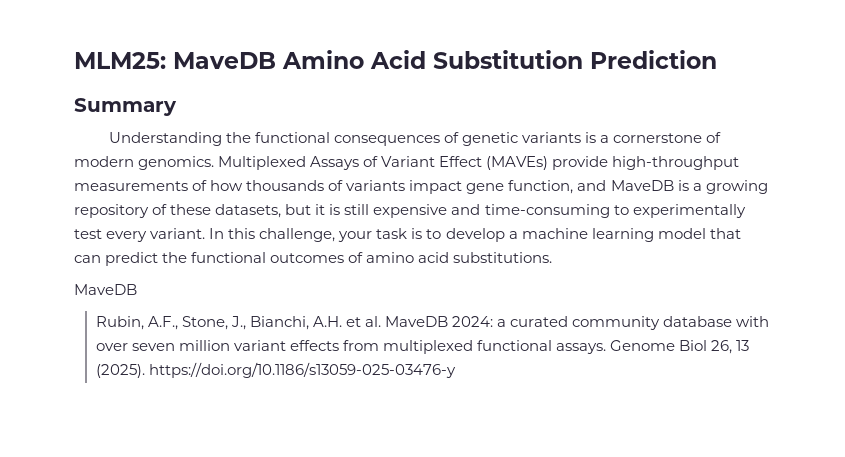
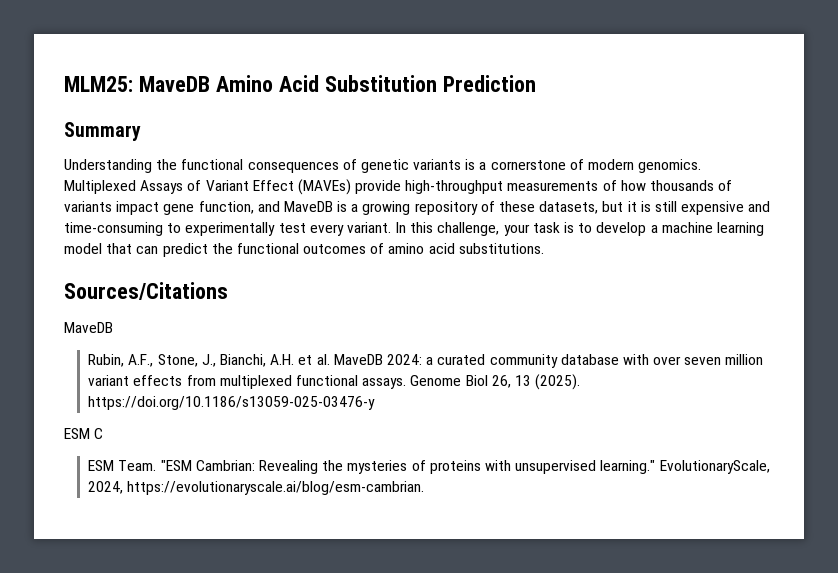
(553, 257) none -> [64,282,228,300] // Sources/Citations
(456, 370) none -> [64,428,104,439] [88,460,770,474] [88,481,425,495] // ESM C // ESM Team. "ESM Cambrian: Revealing the mysteries of proteins with unsupervised learning." EvolutionaryScale, 2024, https://evolutionaryscale.ai/blog/esm-cambrian.

